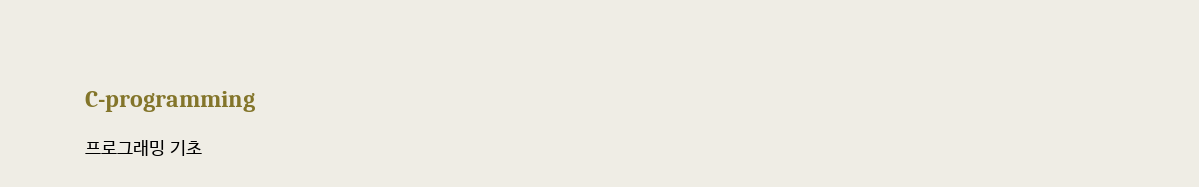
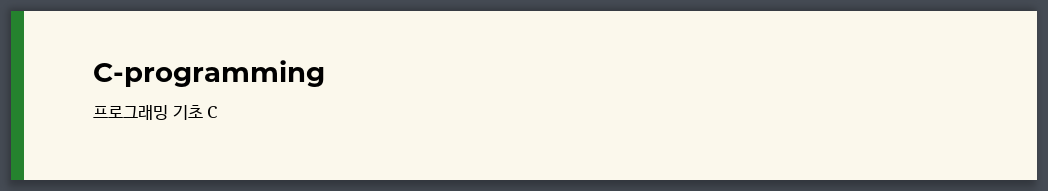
(202, 148) none -> [207,106,218,118] C

